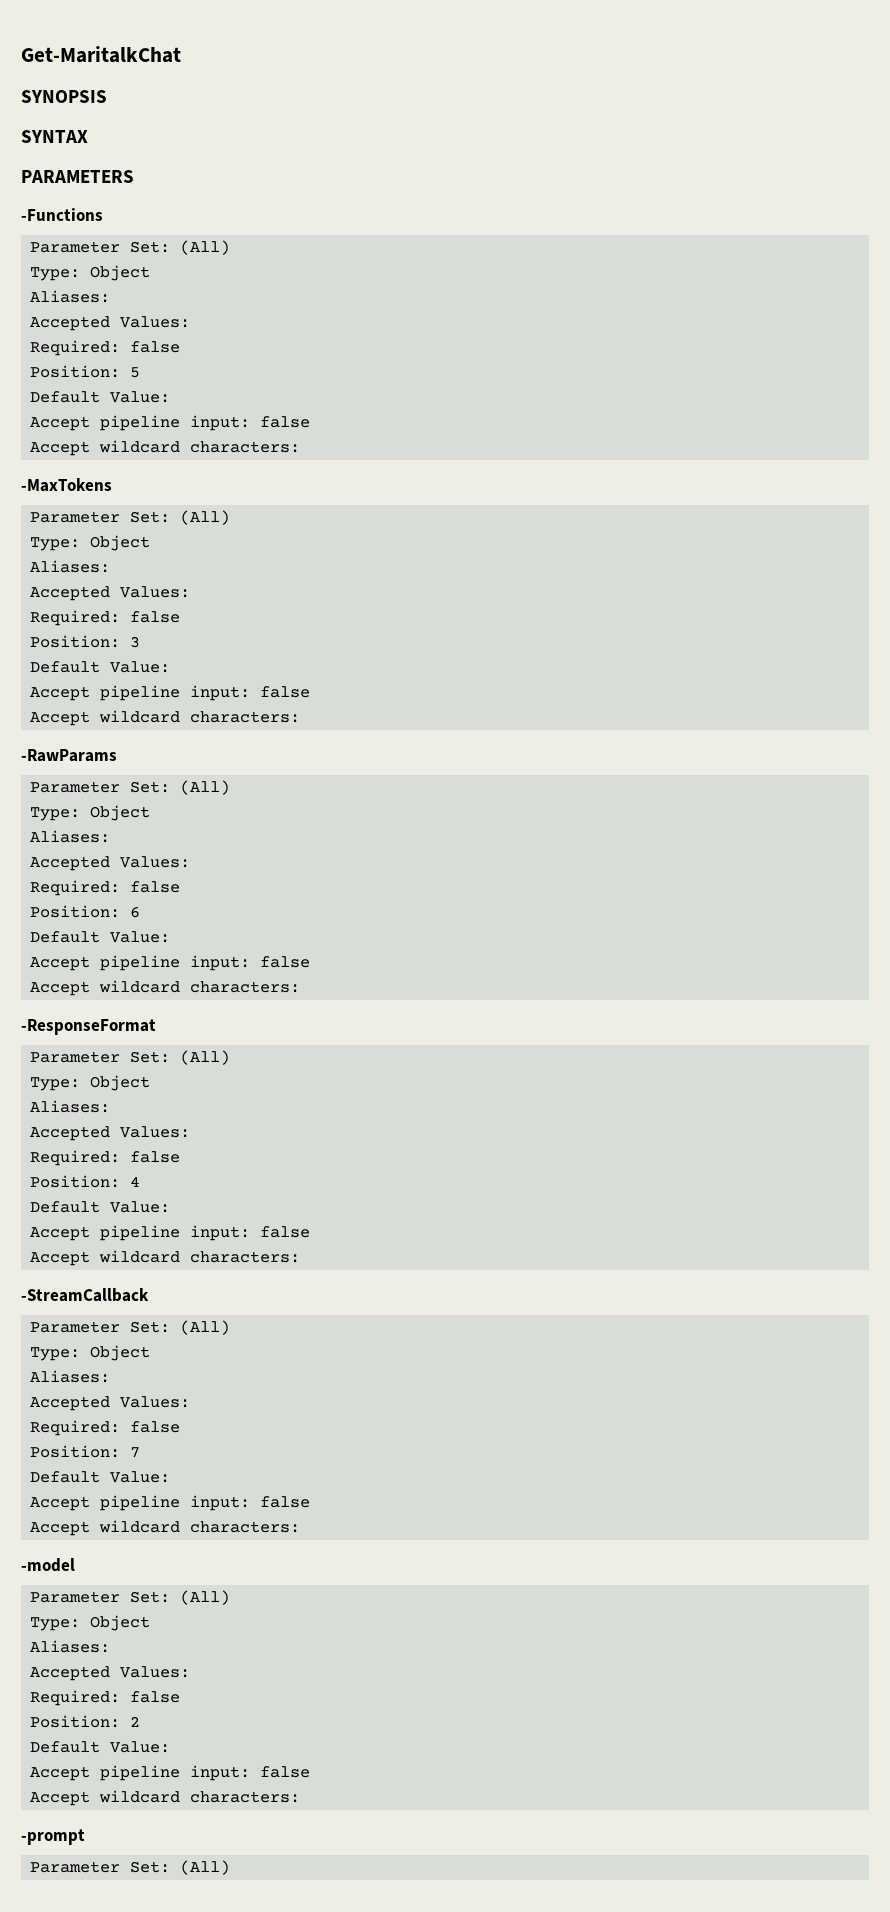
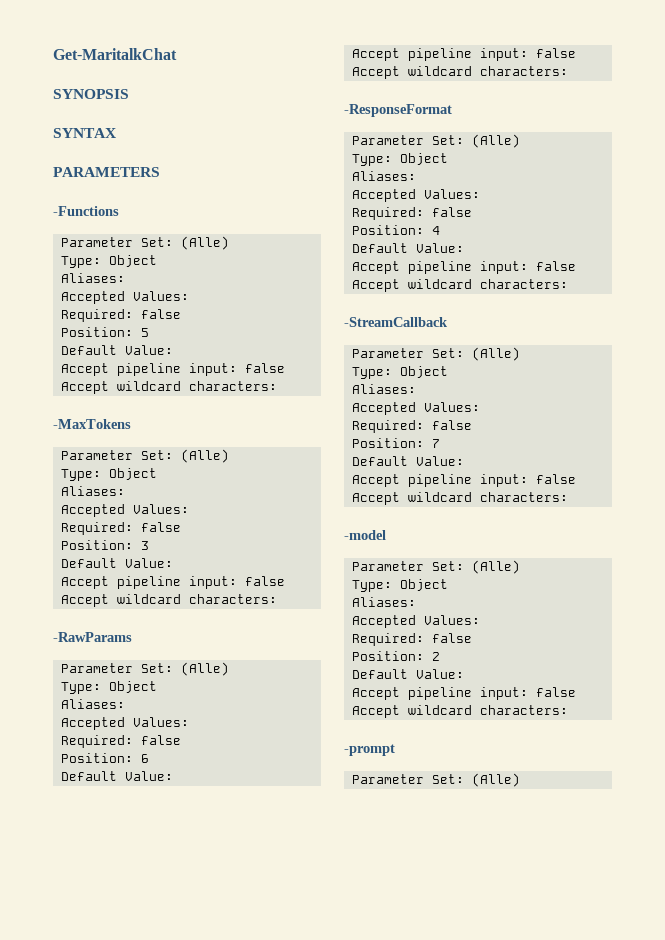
[180,240,230,255] (All) -> [181,236,230,250] (Alle)
[180,510,230,525] (All) -> [181,449,230,463] (Alle)
[180,780,230,795] (All) -> [181,662,230,676] (Alle)
[180,1050,230,1065] (All) -> [472,134,521,148] (Alle)
[180,1320,230,1335] (All) -> [472,347,521,361] (Alle)
[180,1590,230,1605] (All) -> [472,560,521,574] (Alle)
[180,1860,230,1875] (All) -> [472,773,521,787] (Alle)

